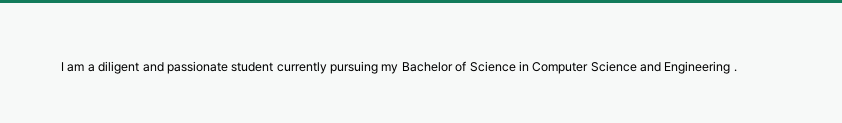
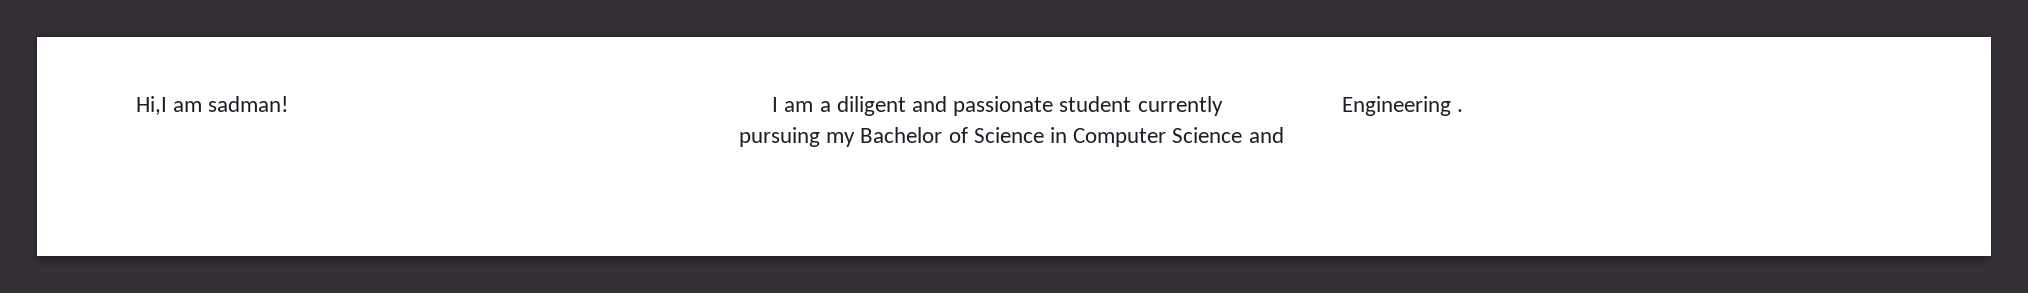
(61, 66) none -> [136,96,289,115] Hi,I am sadman! //

